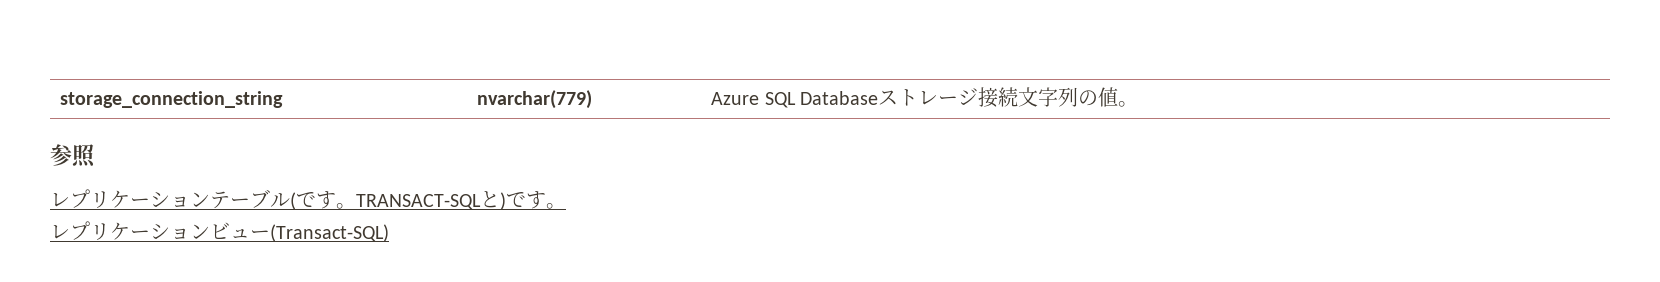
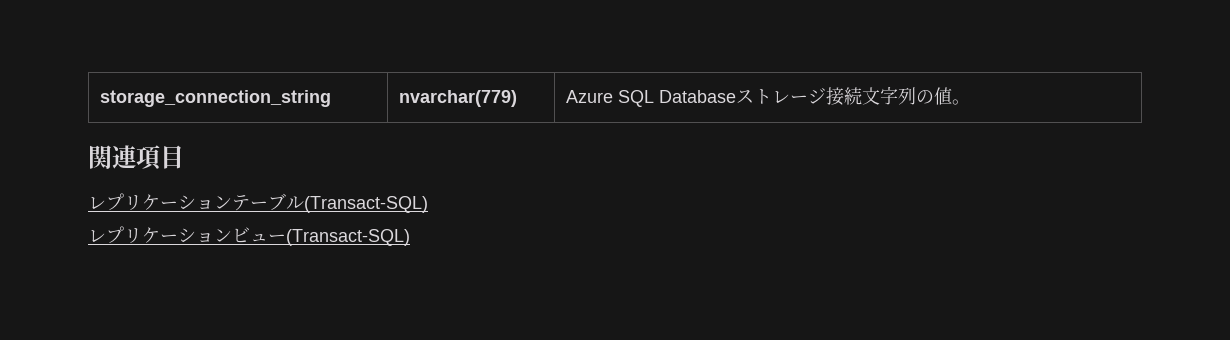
[50,144,96,168] 参照 -> [88,145,184,170] 関連項目
[290,191,566,210] (です。TRANSACT-SQLと)です。 -> [304,196,428,213] (Transact-SQL)

